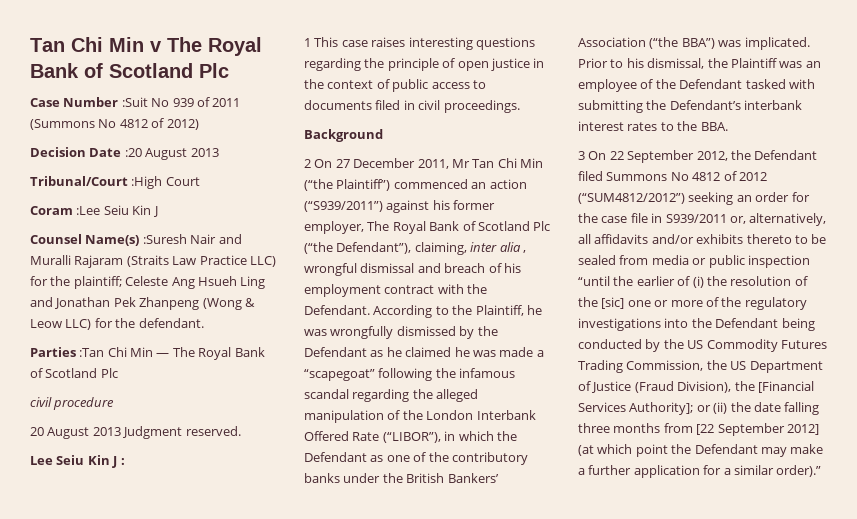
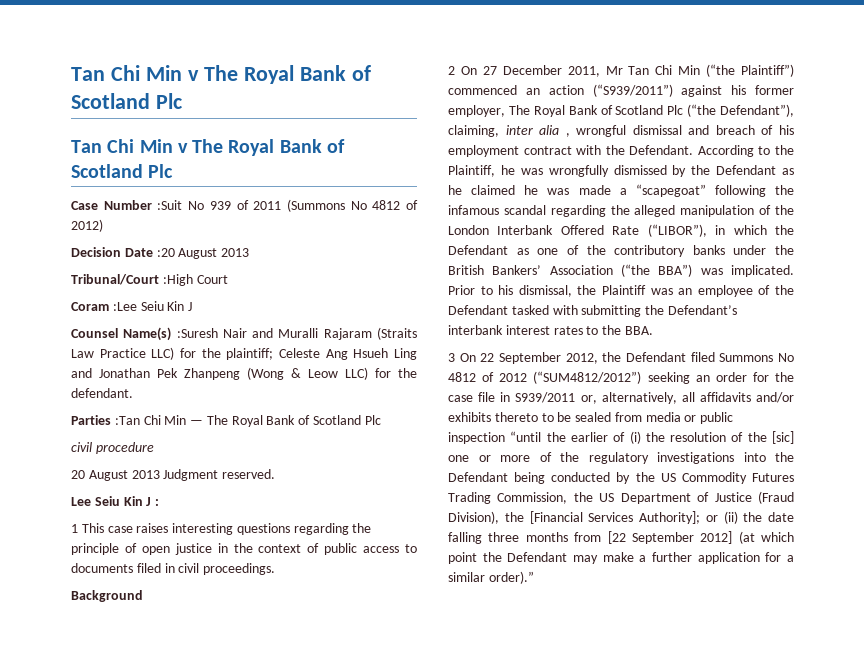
(229, 70) none -> [71,139,345,156] [71,164,174,178] // Tan Chi Min v The Royal Bank of Scotland Plc

